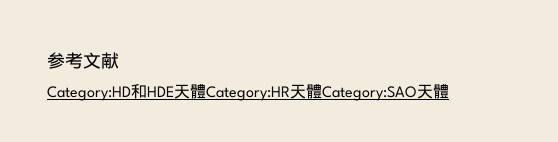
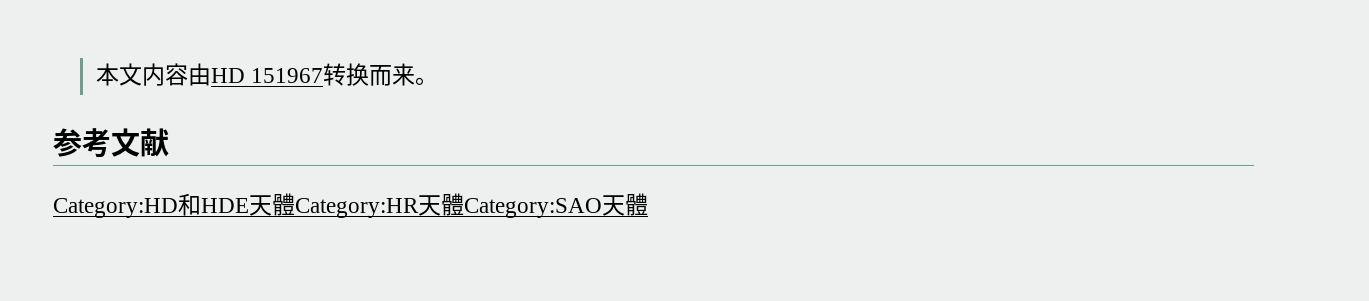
(47, 60) none -> [95,63,438,86] 本文内容由HD 151967转换而来。 //

